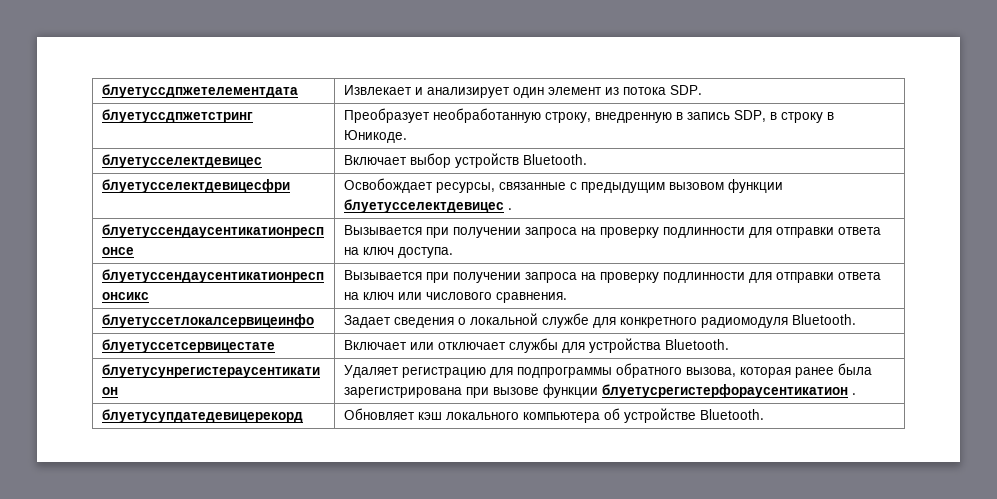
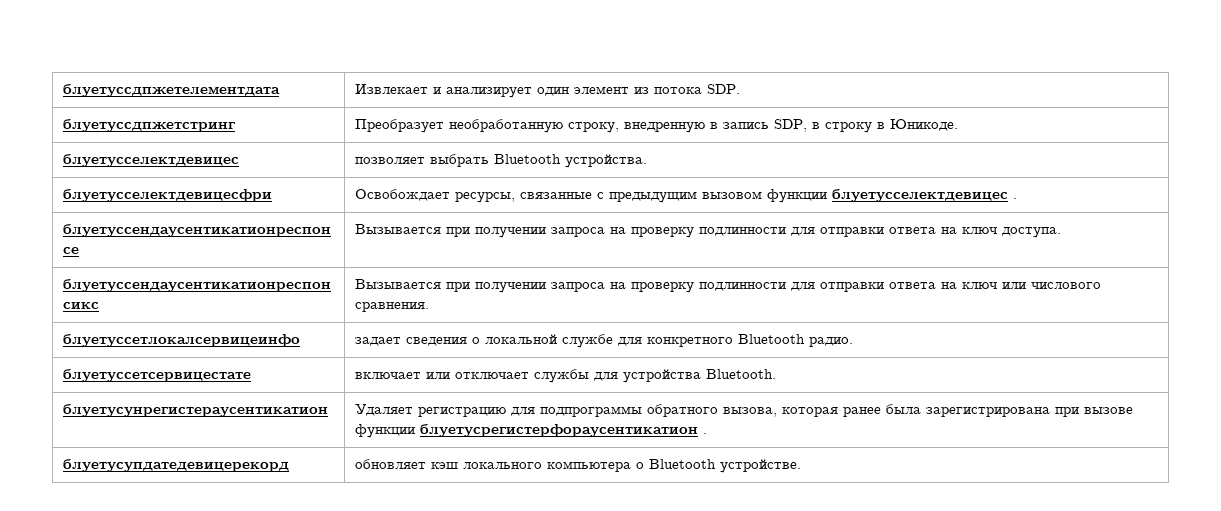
[343,153,587,168] Включает выбор устройств Bluetooth. -> [354,154,647,168] позволяет выбрать Bluetooth устройства.
[343,315,390,328] Задает -> [354,337,401,346] задает
[700,314,856,328] радиомодуля Bluetooth. -> [737,334,853,347] Bluetooth радио.
[343,340,406,350] Включает -> [354,372,421,379] включает
[343,408,414,420] Обновляет -> [354,459,426,469] обновляет
[603,408,764,423] об устройстве Bluetooth. -> [635,459,801,473] о Bluetooth устройстве.

